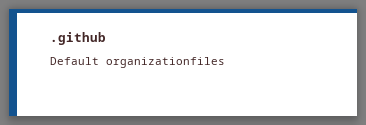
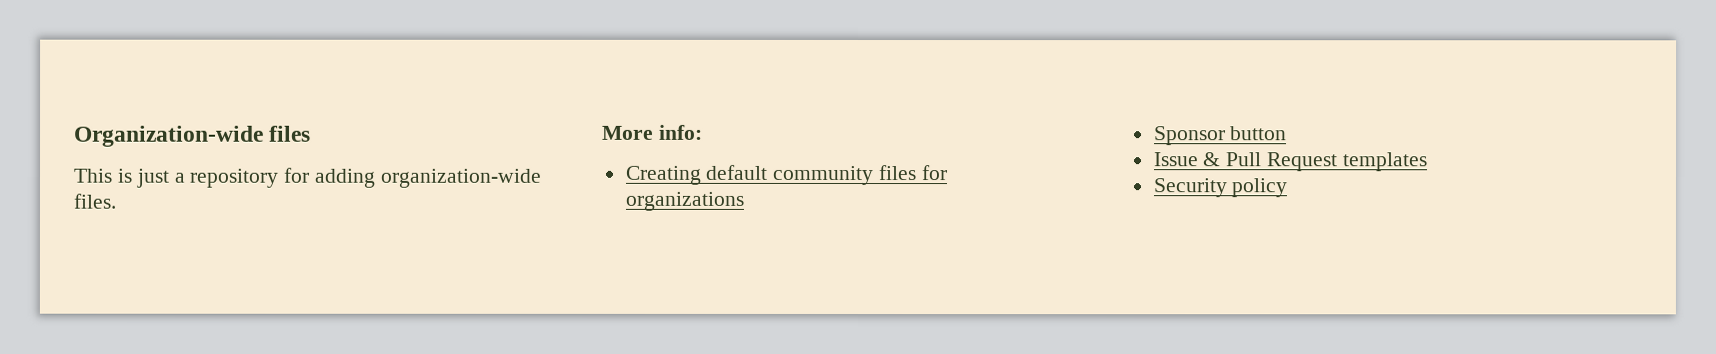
[50,32,106,45] [50,57,225,68] .github // Default organizationfiles -> [74,125,312,147] [73,167,542,188] [73,193,116,209] [602,124,703,140] [624,164,948,186] [624,191,744,211] [1153,126,1288,146] [1153,152,1428,172] [1152,178,1288,198] Organization-wide files // This is just a repository for adding organization-wide files. // More info: // Creating default community files for organizations // Sponsor button // Issue & Pull Request templates // Security policy

